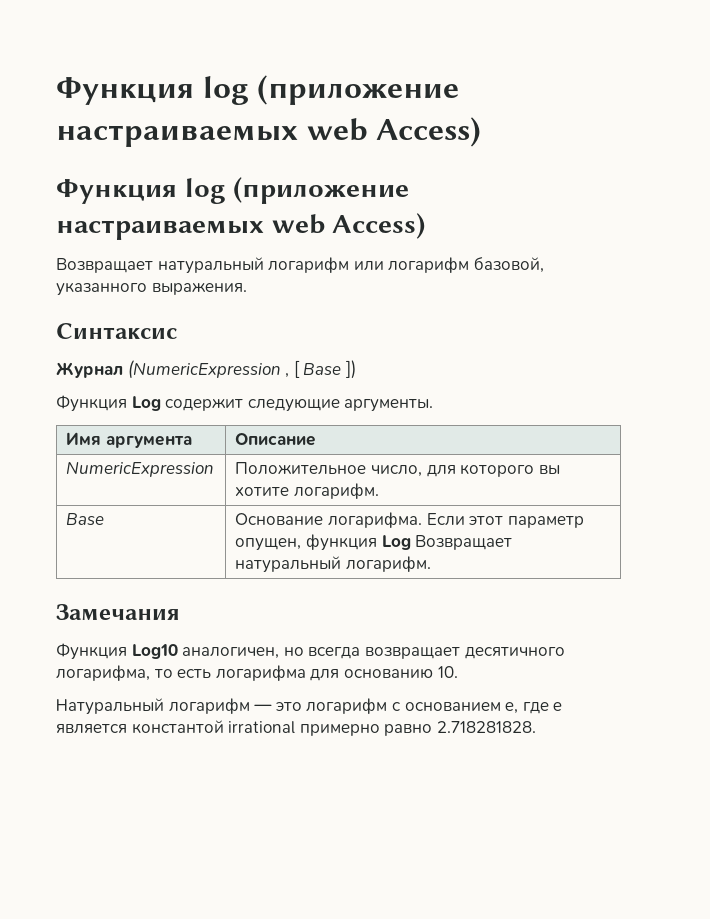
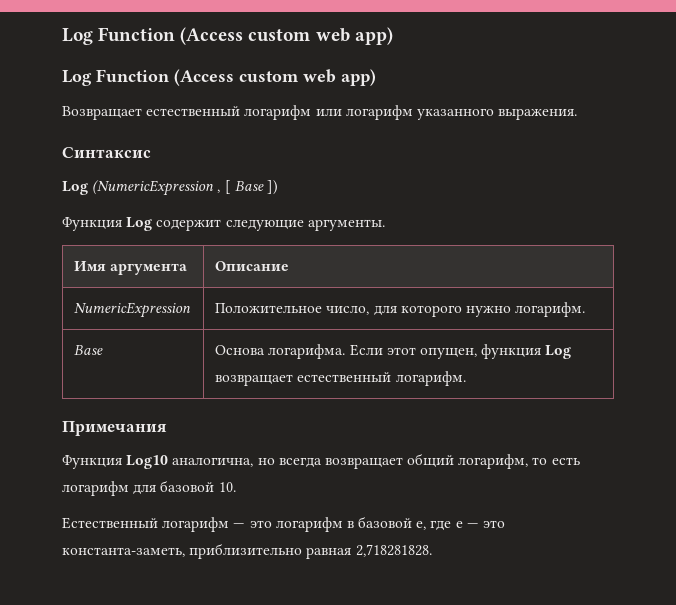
[56,75,460,105] [56,117,482,147] [56,177,410,204] [56,213,426,240] [56,257,264,274] Функция log (приложение настраиваемых web Access) // Функция log (приложение настраиваемых web Access) // Возвращает натуральный -> [62,27,393,45] [62,69,376,86] [62,106,241,120] Log Function (Access custom web app) // Log Function (Access custom web app) // Возвращает естественный
[473,257,544,273] базовой, -> (413, 112) none
[56,362,123,378] Журнал -> [62,181,88,195] Log
[538,465,560,474] [235,487,290,496] вы хотите -> [466,306,512,317] нужно
[235,513,324,525] Основание -> [215,345,266,355] Основа
[507,516,584,528] параметр -> (416, 351) none
[415,535,513,550] [235,556,432,573] [56,604,180,621] Возвращает натуральный логарифм. // Замечания -> [215,371,466,386] [62,421,167,436] возвращает естественный логарифм. // Примечания
[182,647,280,659] аналогичен, -> [172,457,254,467] аналогична,
[464,647,565,659] [55,665,433,681] десятичного логарифма, то есть логарифма для основанию -> [407,453,580,469] [62,480,215,496] общий логарифм, то есть логарифм для базовой
[56,698,164,715] Натуральный -> [62,517,158,529] Естественный
[391,702,501,711] с основанием -> [346,516,413,528] в базовой
[56,720,536,736] является константой irrational примерно равно 2.718281828. -> [466,520,506,528] [62,543,432,559] — это константа-заметь, приблизительно равная 2,718281828.

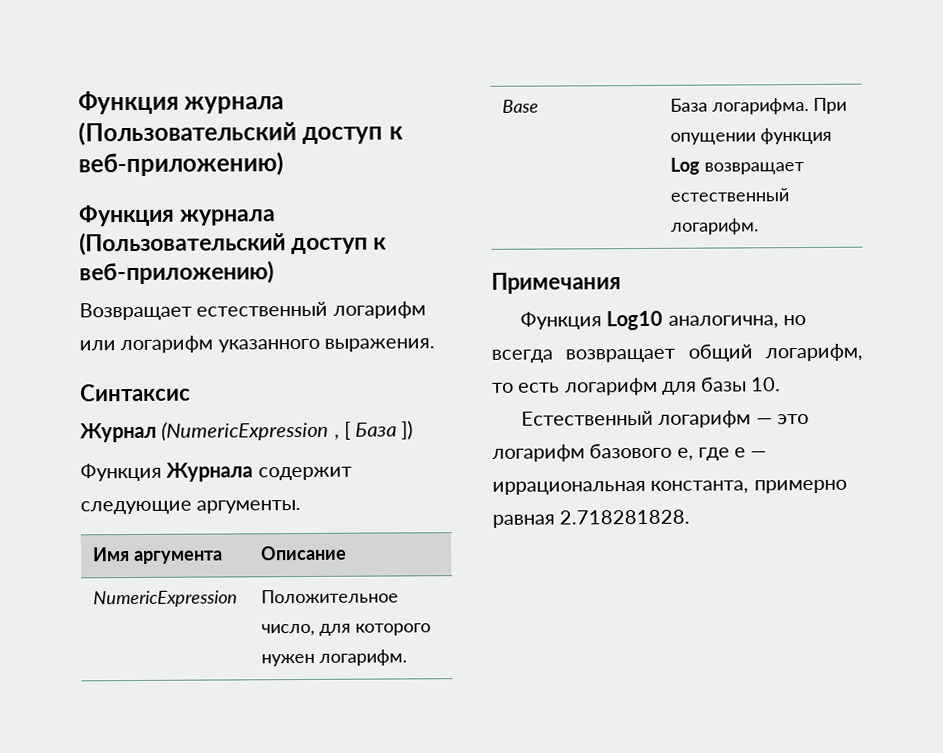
[62,27,393,45] [62,69,376,86] Log Function (Access custom web app) // Log Function (Access custom web app) -> [78,90,285,115] [78,121,403,146] [78,152,284,177] [78,204,277,227] [79,231,388,256] [79,260,274,285] Функция журнала (Пользовательский доступ к веб-приложению) // Функция журнала (Пользовательский доступ к веб-приложению)
[62,181,88,195] Log -> [80,422,157,443] Журнал
[234,181,264,191] Base -> [355,422,398,437] База
[126,217,153,231] Log -> [166,462,254,482] Журнала
[466,306,512,317] нужно -> [260,653,315,667] нужен
[215,344,478,359] Основа логарифма. Если этот опущен, -> [669,97,847,115] [669,132,756,145] База логарифма. При опущении
[160,480,215,492] базовой -> [701,376,748,392] базы
[346,516,413,528] в базовой -> [589,442,673,459] базового
[483,520,506,528] [62,543,432,559] это константа-заметь, приблизительно равная 2,718281828. -> [492,479,847,495] [492,509,691,528] иррациональная константа, примерно равная 2.718281828.

